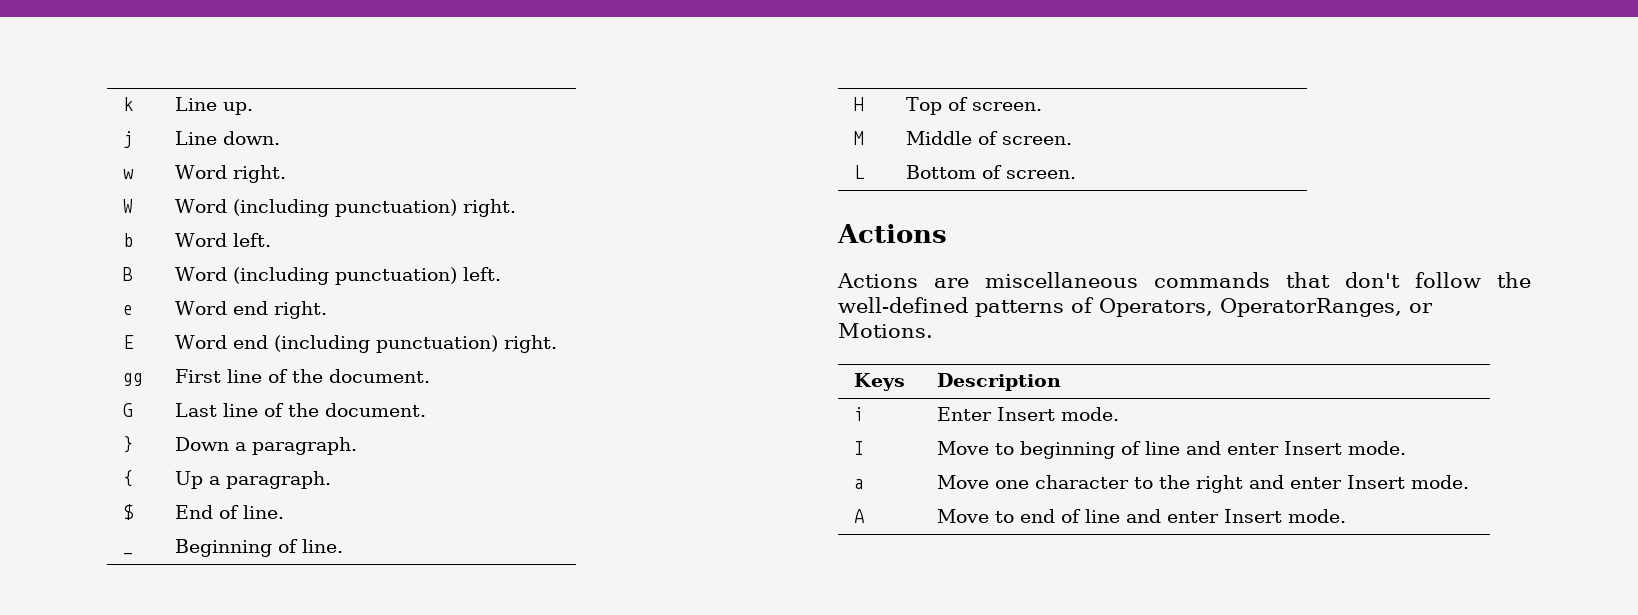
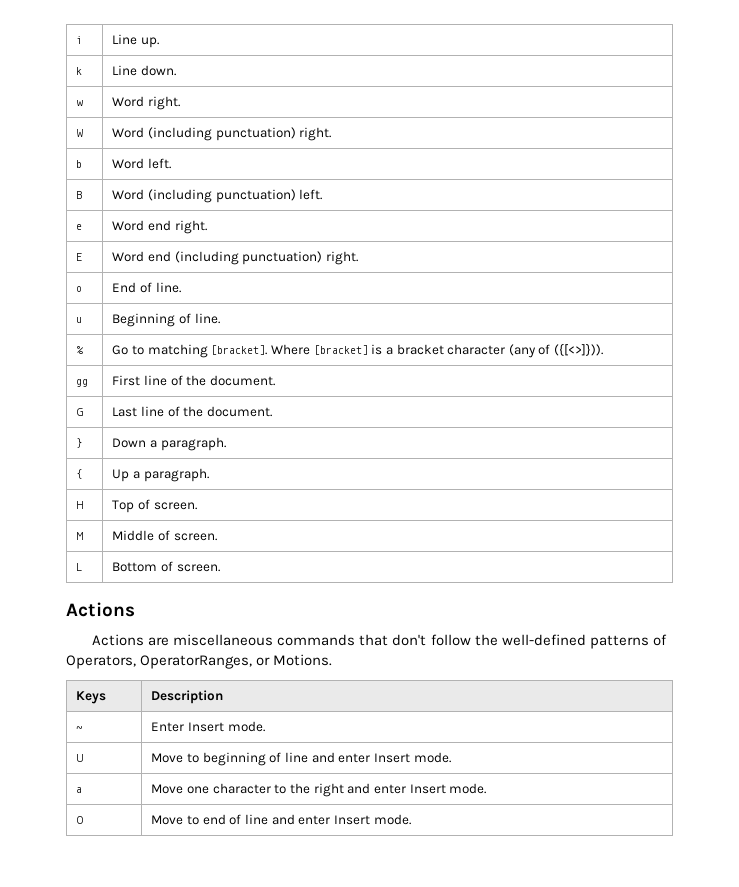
[122,97,133,111] k -> [76,36,83,44] i
[122,131,133,148] j -> [76,67,83,75] k
(557, 344) none -> [76,286,83,292] [112,282,181,293] [76,317,83,323] [112,313,220,327] [76,346,85,354] [112,343,604,358] // o | End of line. // u | Beginning of line. // % | Go to matching [bracket]. Where [bracket] is a bracket character (any of ({[<>]})).
[122,504,134,520] [174,505,284,519] [122,553,133,555] [174,539,343,557] // $ | End of line. // _ | Beginning of line. -> (209, 475) none
[853,407,864,421] i -> [76,726,83,731] ~
[853,441,864,455] I -> [76,754,84,762] U
[853,509,864,523] A -> [76,816,84,824] O

